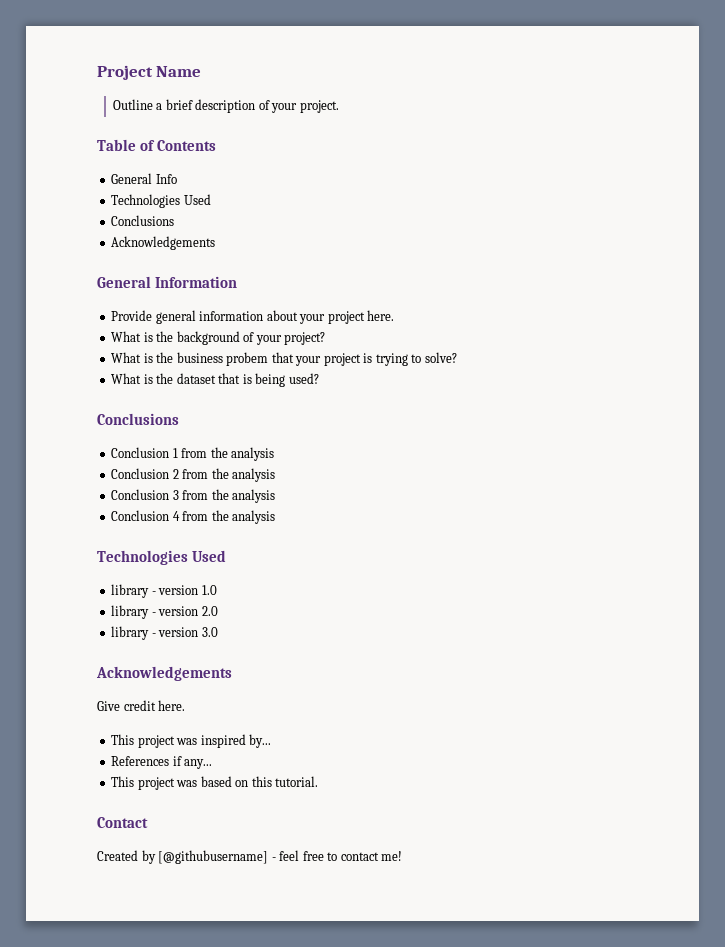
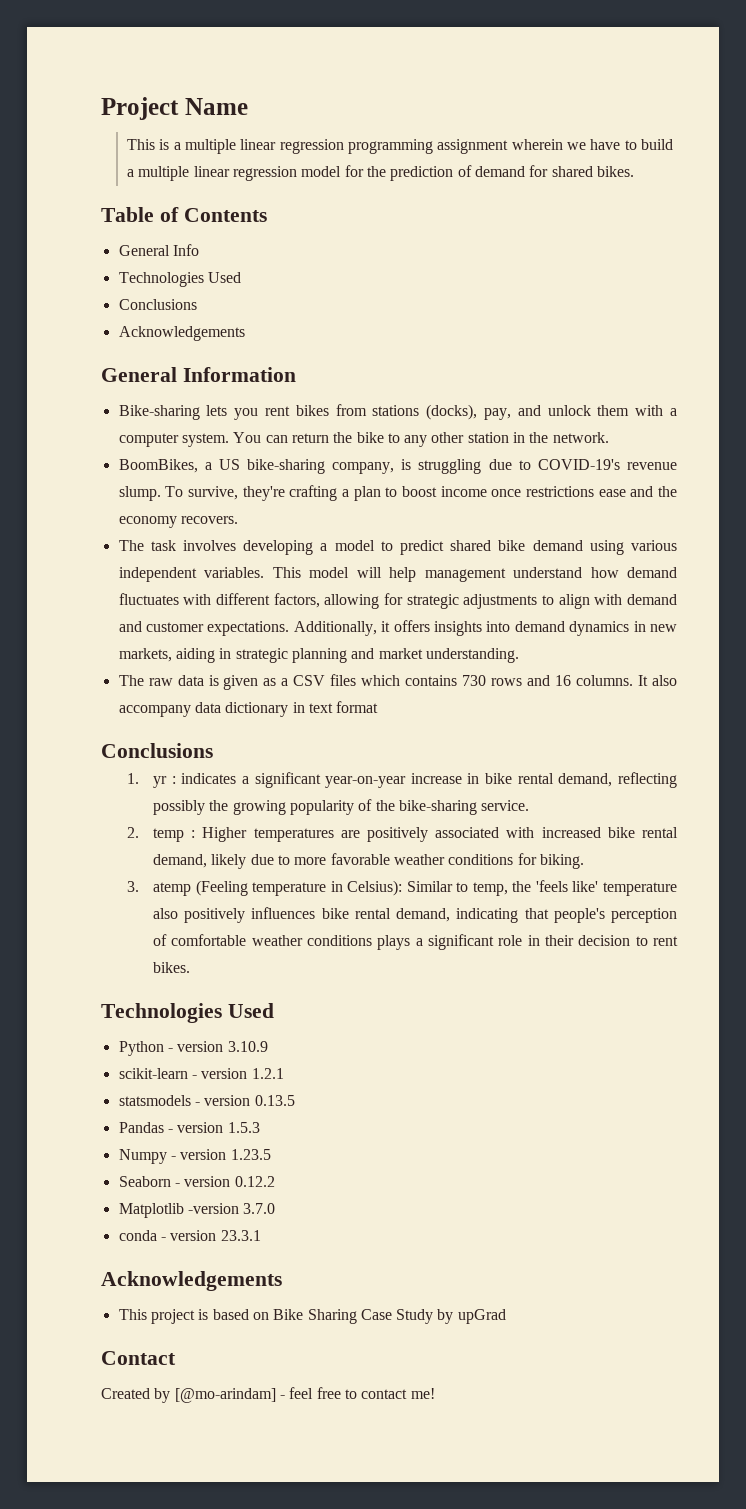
[112,99,339,113] Outline a brief description of your project. -> [126,139,673,154] [126,165,634,181] This is a multiple linear regression programming assignment wherein we have to build a multiple linear regression model for the prediction of demand for shared bikes.
[111,310,395,324] [111,331,326,345] [111,352,457,366] [111,373,319,387] [97,413,179,425] [111,447,275,461] [111,468,276,482] [111,489,276,503] [111,510,276,524] [97,550,227,565] [111,584,217,598] [111,605,218,619] [111,626,218,640] [96,666,232,681] [97,700,186,711] [111,734,272,748] [111,756,213,769] [111,776,319,790] Provide general information about your project here. // What is the background of your project? // What is the business probem that your project is trying to solve? // What is the dataset that is being used? // Conclusions // Conclusion 1 from the analysis // Conclusion 2 from the analysis // Conclusion 3 from the analysis // Conclusion 4 from the analysis // Technologies Used // library - version 1.0 // library - version 2.0 // library - version 3.0 // Acknowledgements // Give credit here. // This project was inspired by... // References if any... // This project was based on this tutorial. -> [118,404,677,420] [118,432,609,447] [118,459,677,474] [118,485,677,501] [118,516,238,528] [118,540,677,555] [118,567,677,582] [118,593,678,609] [118,620,677,636] [118,648,519,663] [118,674,677,690] [118,701,379,717] [101,743,213,758] [126,772,678,788] [152,799,530,815] [126,827,679,842] [152,853,584,869] [126,880,677,896] [152,907,677,923] [152,934,679,950] [152,962,190,973] [101,1003,274,1023] [118,1041,268,1056] [118,1068,284,1079] [118,1095,295,1106] [118,1122,260,1133] [118,1149,271,1164] [118,1176,275,1187] [118,1203,276,1218] [118,1230,261,1241] [101,1271,282,1291] [118,1309,506,1324] Bike-sharing lets you rent bikes from stations (docks), pay, and unlock them with a computer system. You can return the bike to any other station in the network. // BoomBikes, a US bike-sharing company, is struggling due to COVID-19's revenue slump. To survive, they're crafting a plan to boost income once restrictions ease and the economy recovers. // The task involves developing a model to predict shared bike demand using various independent variables. This model will help management understand how demand fluctuates with different factors, allowing for strategic adjustments to align with demand and customer expectations. Additionally, it offers insights into demand dynamics in new markets, aiding in strategic planning and market understanding. // The raw data is given as a CSV files which contains 730 rows and 16 columns. It also accompany data dictionary in text format // Conclusions // 1. yr : indicates a significant year-on-year increase in bike rental demand, reflecting possibly the growing popularity of the bike-sharing service. // 2. temp : Higher temperatures are positively associated with increased bike rental demand, likely due to more favorable weather conditions for biking. // 3. atemp (Feeling temperature in Celsius): Similar to temp, the 'feels like' temperature also positively influences bike rental demand, indicating that people's perception of comfortable weather conditions plays a significant role in their decision to rent bikes. // Technologies Used // Python - version 3.10.9 // scikit-learn - version 1.2.1 // statsmodels - version 0.13.5 // Pandas - version 1.5.3 // Numpy - version 1.23.5 // Seaborn - version 0.12.2 // Matplotlib -version 3.7.0 // conda - version 23.3.1 // Acknowledgements // This project is based on Bike Sharing Case Study by upGrad
[158,850,269,864] [@githubusername] -> [174,1388,276,1403] [@mo-arindam]

